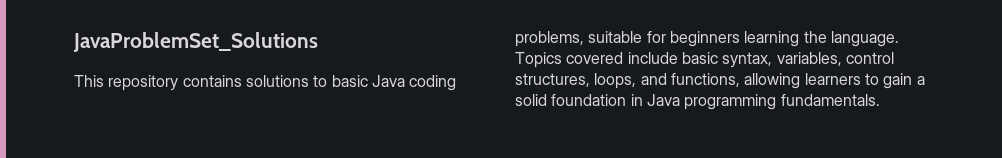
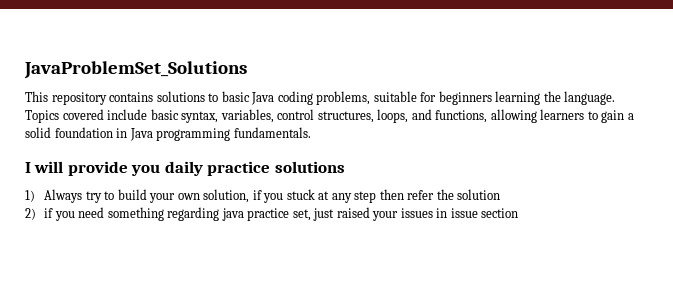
(880, 100) none -> [25,161,345,176] [25,189,501,203] [25,207,519,221] // I will provide you daily practice solutions // 1) Always try to build your own solution, if you stuck at any step then refer the solution // 2) if you need something regarding java practice set, just raised your issues in issue section

